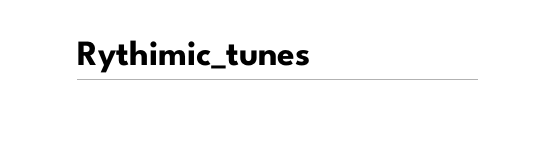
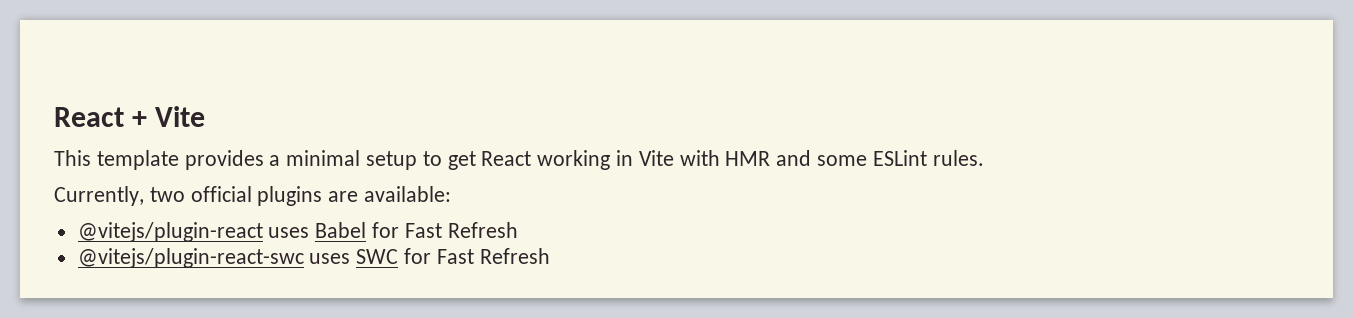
[77,40,310,73] Rythimic_tunes -> [54,106,206,127] [54,150,984,170] [54,186,452,206] [77,222,518,242] [77,248,550,268] React + Vite // This template provides a minimal setup to get React working in Vite with HMR and some ESLint rules. // Currently, two official plugins are available: // @vitejs/plugin-react uses Babel for Fast Refresh // @vitejs/plugin-react-swc uses SWC for Fast Refresh

